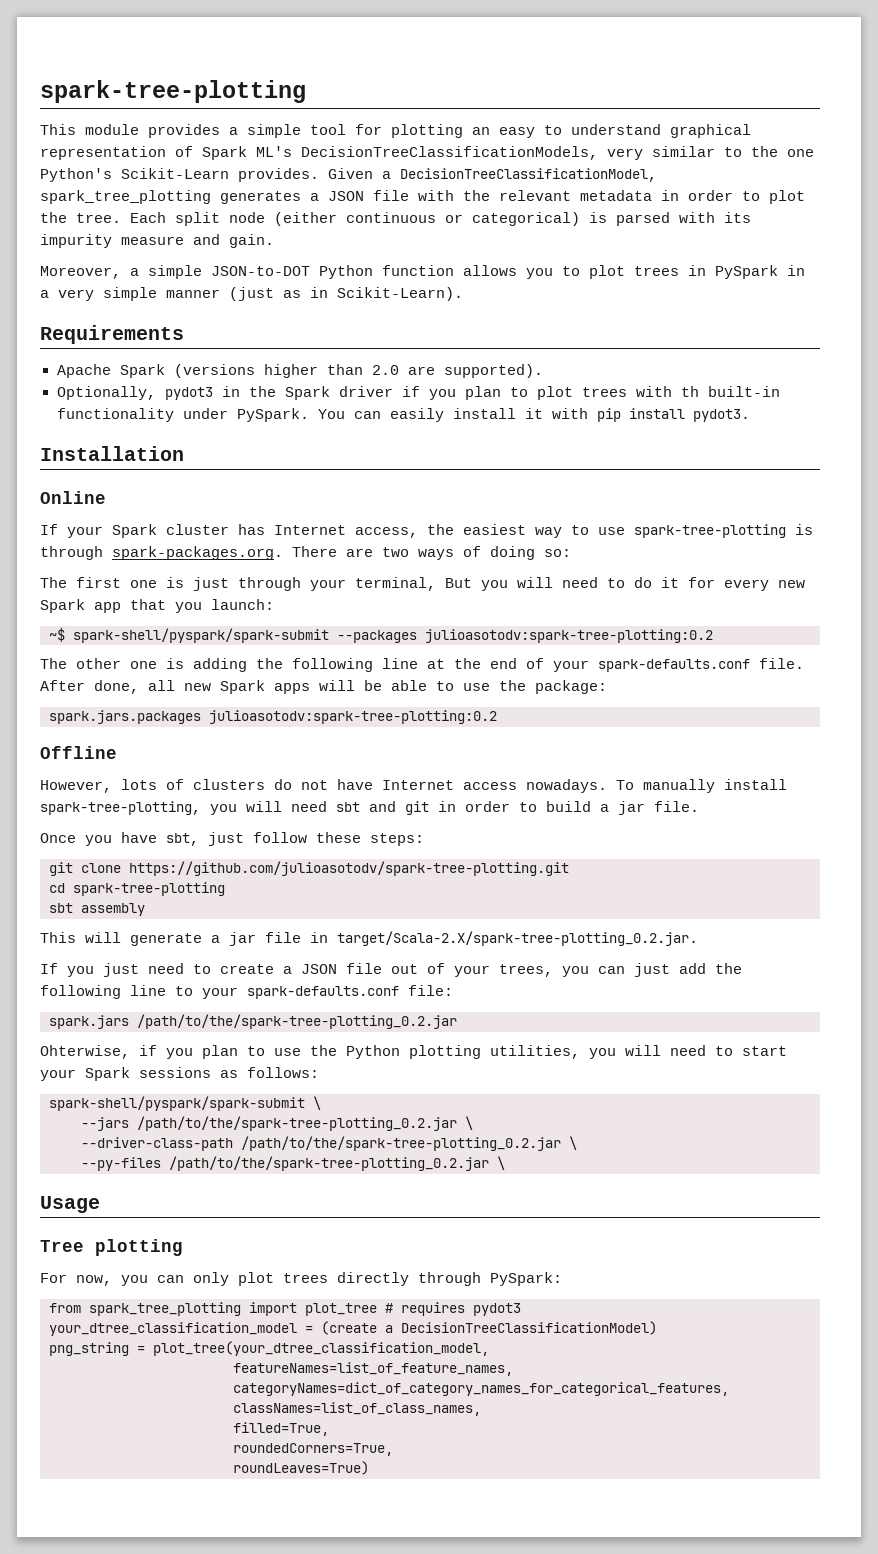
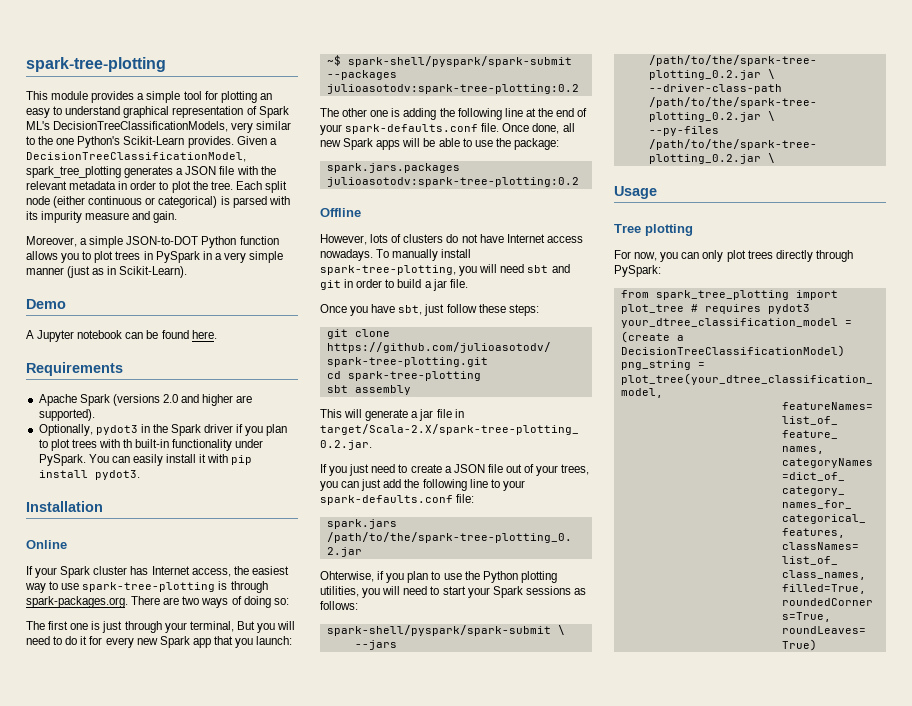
(463, 294) none -> [26,299,66,309] [26,330,217,342] // Demo // A Jupyter notebook can be found here.
[263,364,399,378] higher than 2.0 -> [162,394,234,406] 2.0 and higher
[40,680,85,691] After -> [502,123,530,132] Once

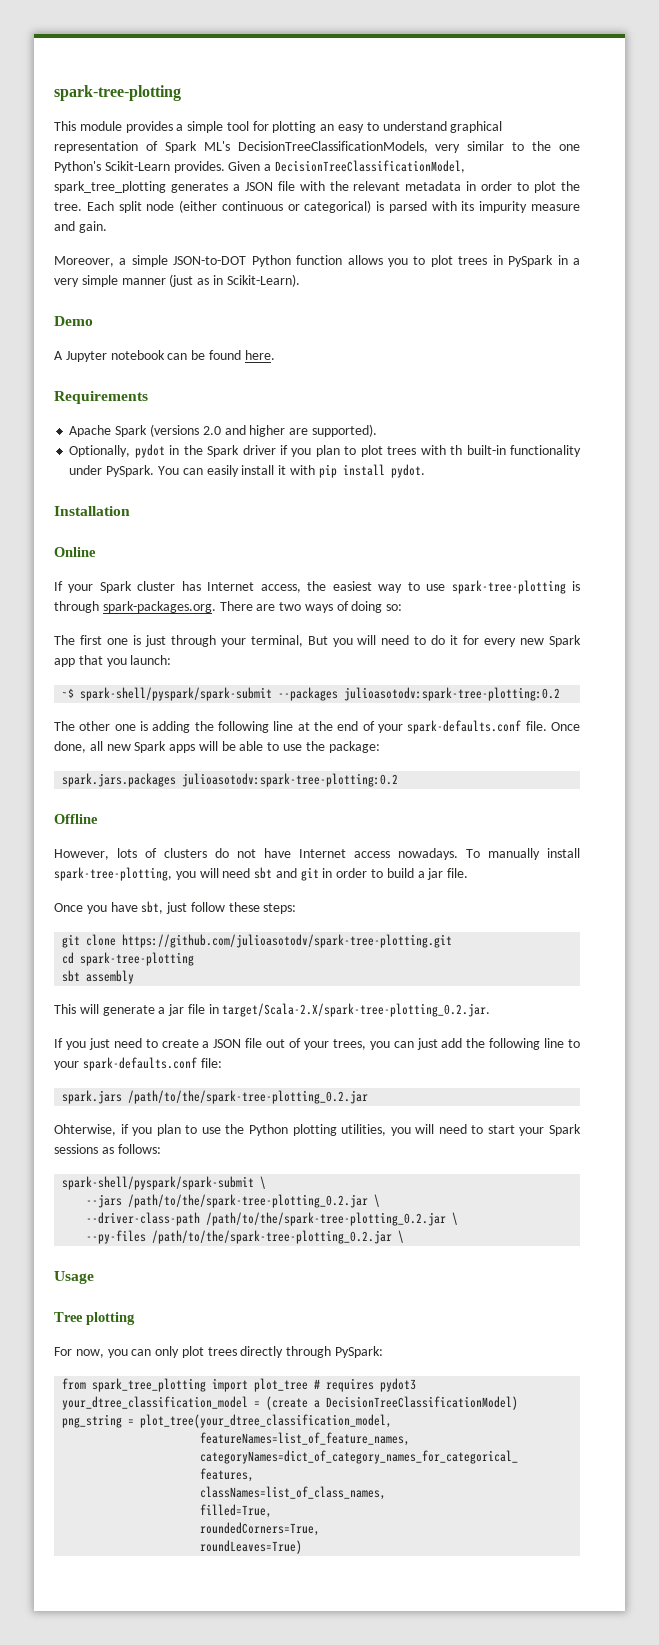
[95,425,138,435] pydot3 -> [134,444,165,458] pydot
[94,470,140,480] pydot3. -> [390,464,425,478] pydot.

